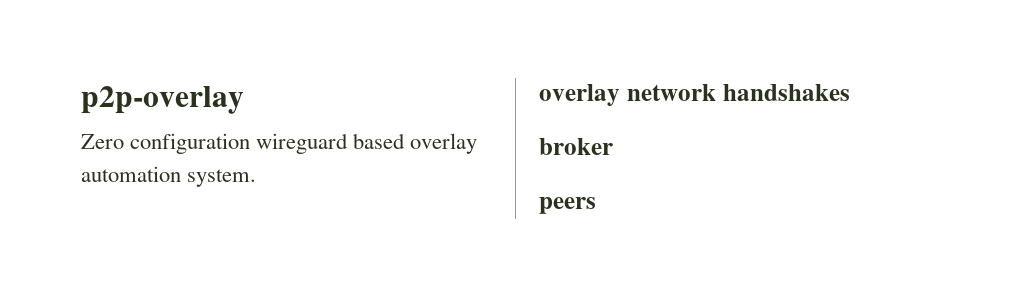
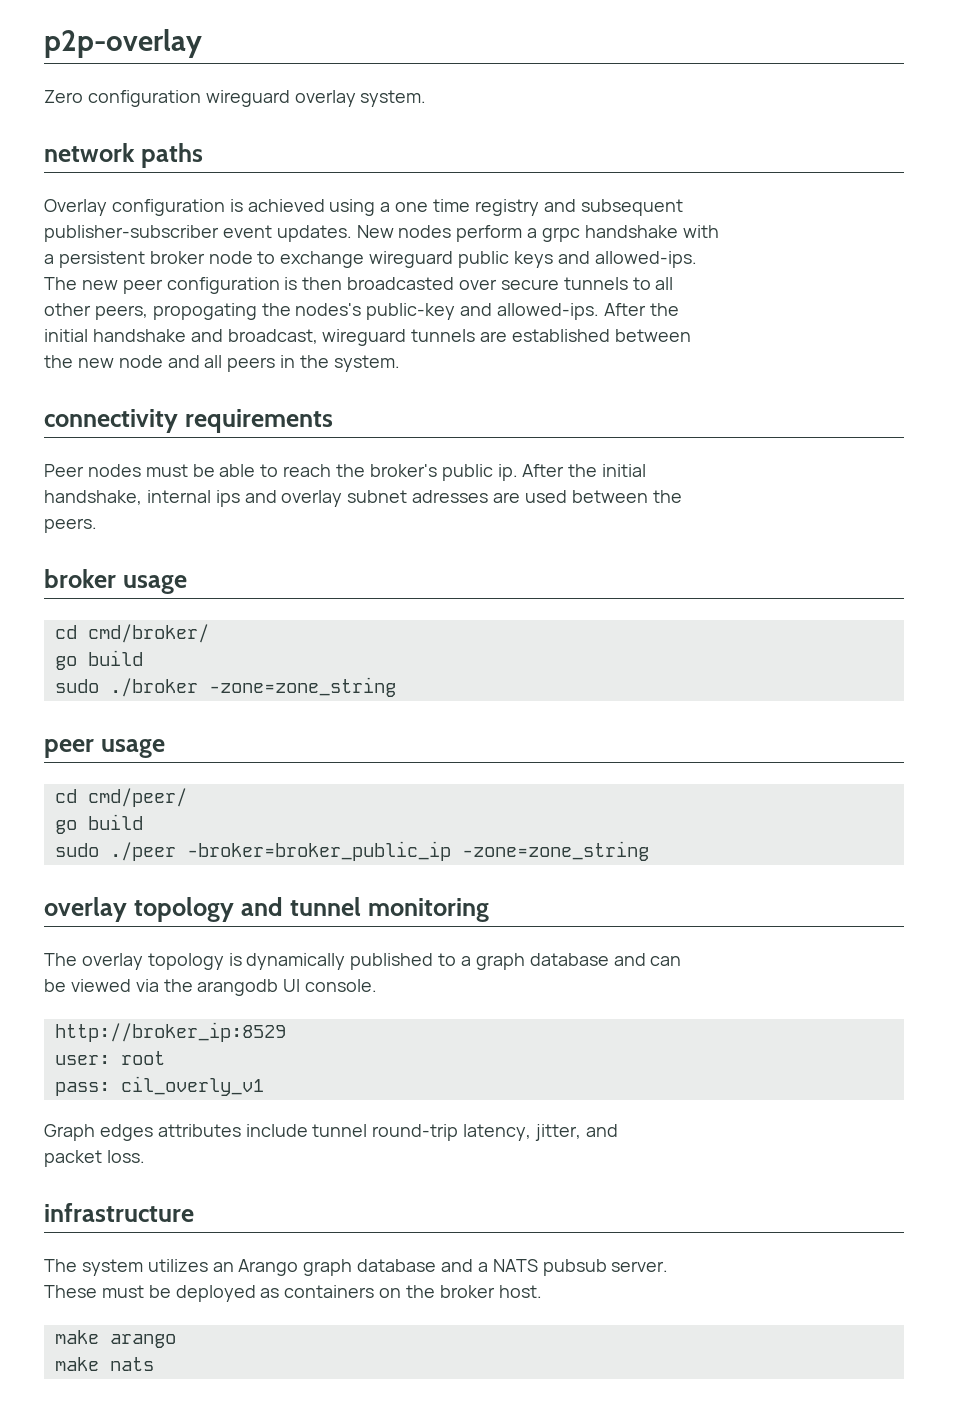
[353,133,478,154] [81,166,257,187] [539,84,850,106] [539,138,613,155] [539,197,596,214] based overlay automation system. // overlay network handshakes // broker // peers -> [294,90,427,107] [44,143,203,168] [44,199,683,216] [44,225,719,242] [44,251,697,268] [44,277,674,294] [44,303,679,320] [44,329,691,346] [44,355,400,372] [44,409,333,433] [44,464,647,481] [44,490,682,507] [44,518,97,533] [44,569,187,594] [54,624,209,643] [54,650,143,670] [54,677,396,697] [44,739,165,758] [54,788,187,807] [54,814,143,834] [54,841,649,861] [44,897,489,922] [44,953,682,970] [44,979,378,996] [54,1022,286,1042] [54,1051,165,1065] [54,1076,264,1096] [44,1124,618,1141] [44,1150,145,1167] [44,1203,194,1222] [44,1259,669,1276] [44,1285,542,1302] [54,1330,176,1348] [54,1357,154,1371] overlay system. // network paths // Overlay configuration is achieved using a one time registry and subsequent // publisher-subscriber event updates. New nodes perform a grpc handshake with // a persistent broker node to exchange wireguard public keys and allowed-ips. // The new peer configuration is then broadcasted over secure tunnels to all // other peers, propogating the nodes's public-key and allowed-ips. After the // initial handshake and broadcast, wireguard tunnels are established between // the new node and all peers in the system. // connectivity requirements // Peer nodes must be able to reach the broker's public ip. After the initial // handshake, internal ips and overlay subnet adresses are used between the // peers. // broker usage // cd cmd/broker/ // go build // sudo ./broker -zone=zone_string // peer usage // cd cmd/peer/ // go build // sudo ./peer -broker=broker_public_ip -zone=zone_string // overlay topology and tunnel monitoring // The overlay topology is dynamically published to a graph database and can // be viewed via the arangodb UI console. // http://broker_ip:8529 // user: root // pass: cil_overly_v1 // Graph edges attributes include tunnel round-trip latency, jitter, and // packet loss. // infrastructure // The system utilizes an Arango graph database and a NATS pubsub server. // These must be deployed as containers on the broker host. // make arango // make nats

